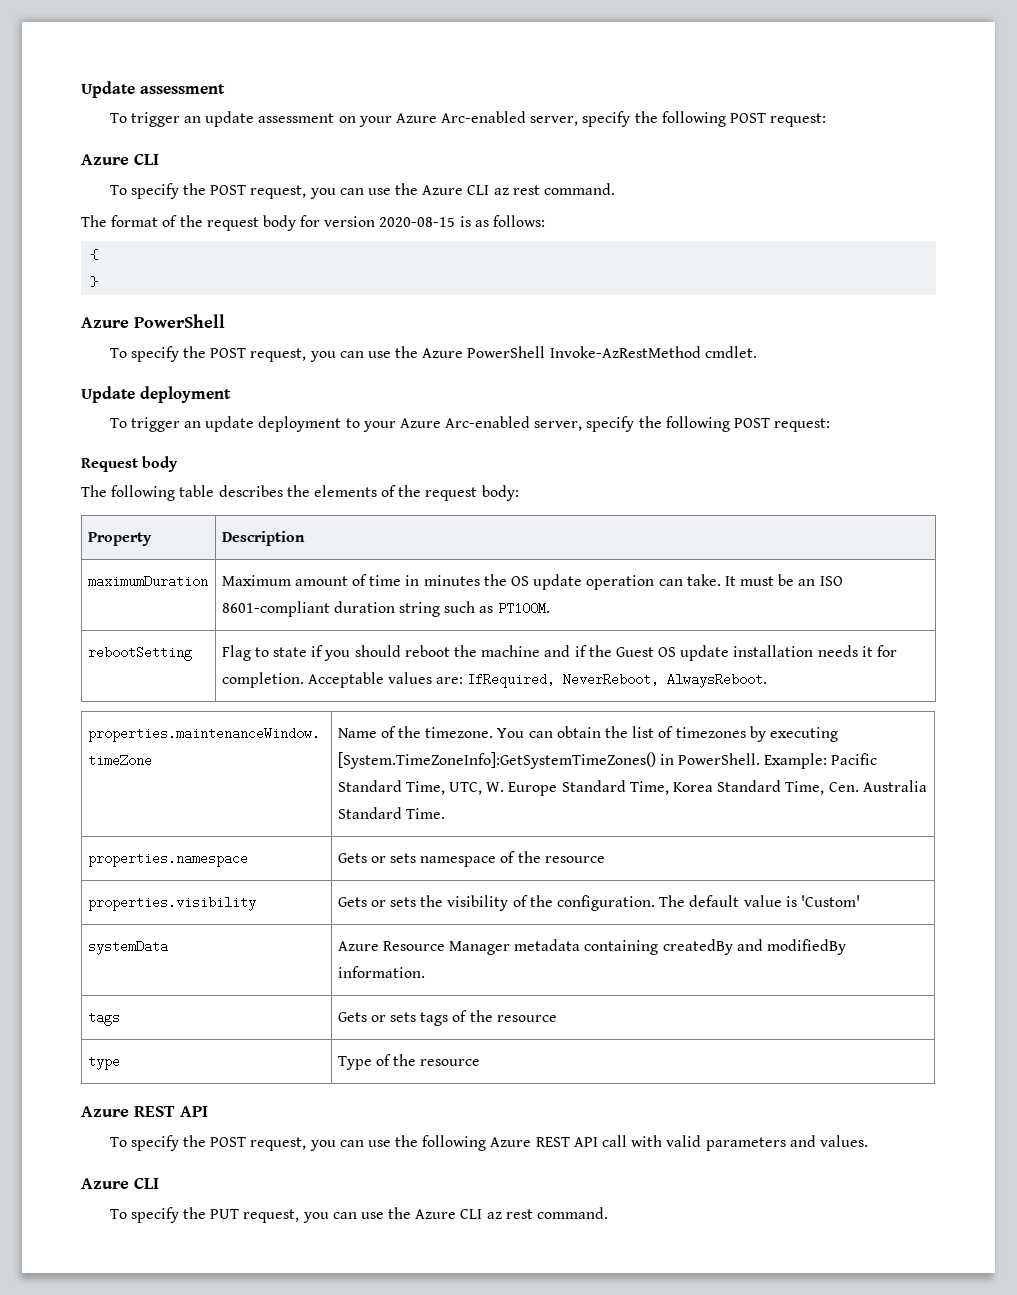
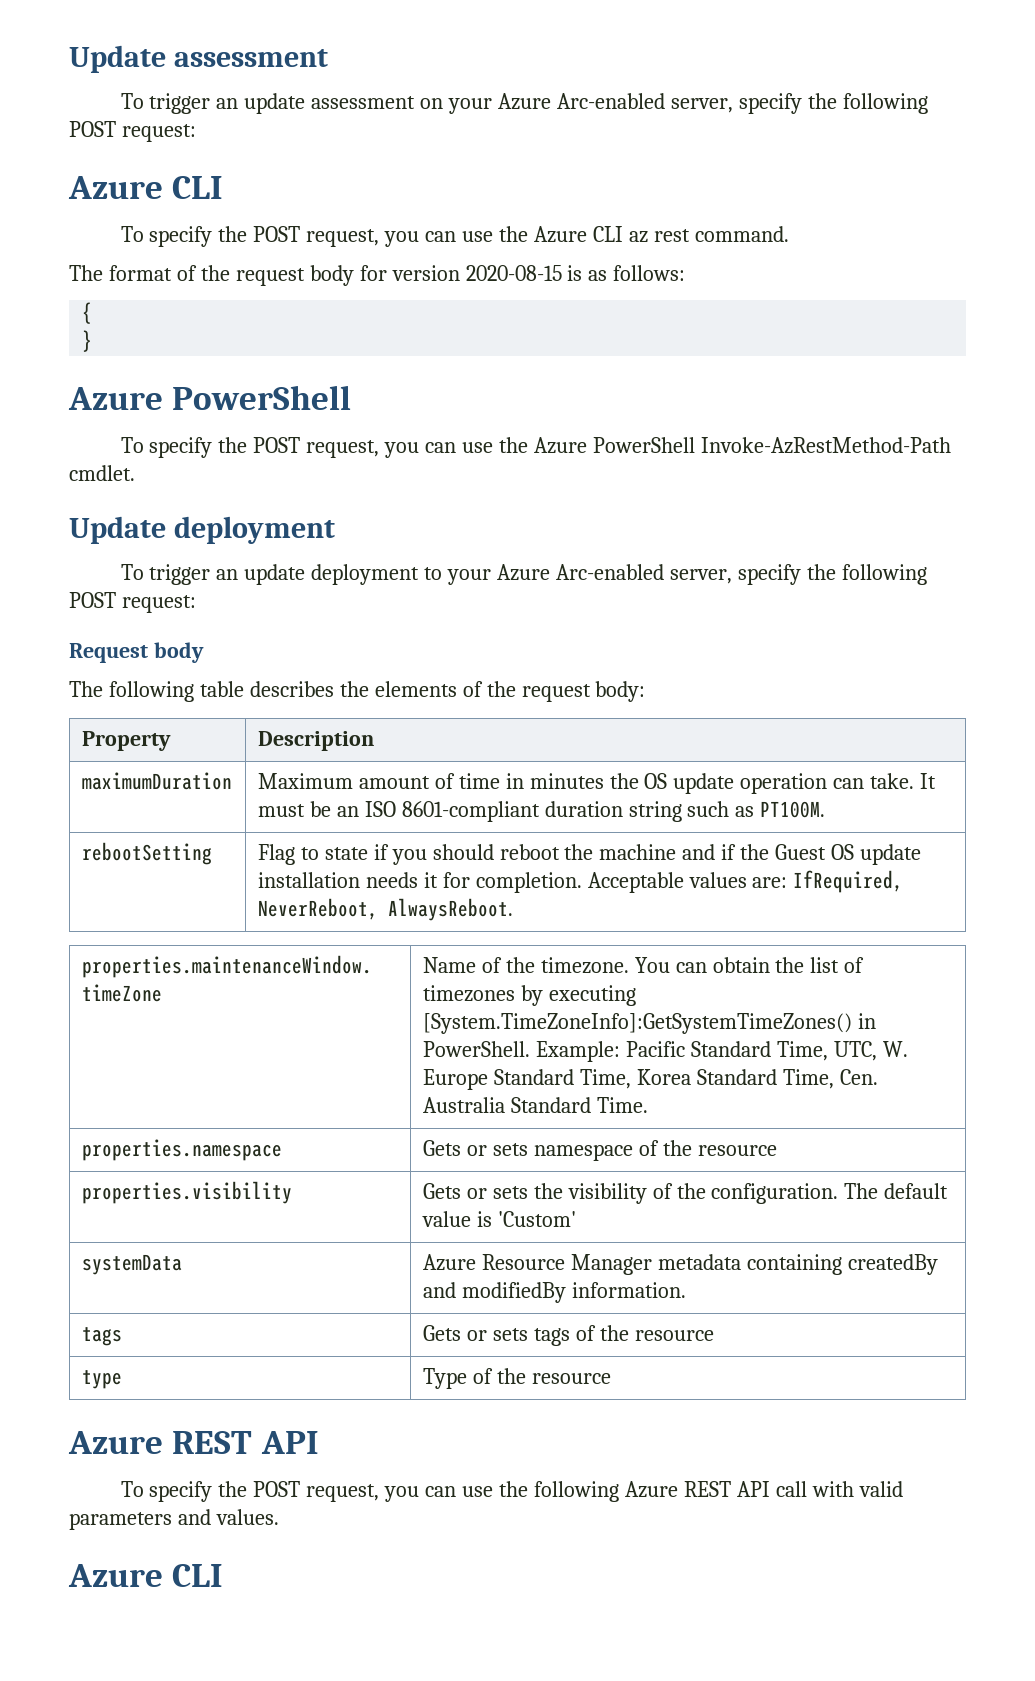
[549,346,701,358] Invoke-AzRestMethod -> [700,437,951,454] Invoke-AzRestMethod-Path
[109,1207,608,1223] // To specify the PUT request, you can use the Azure CLI az rest command. -> (224, 1575) none

